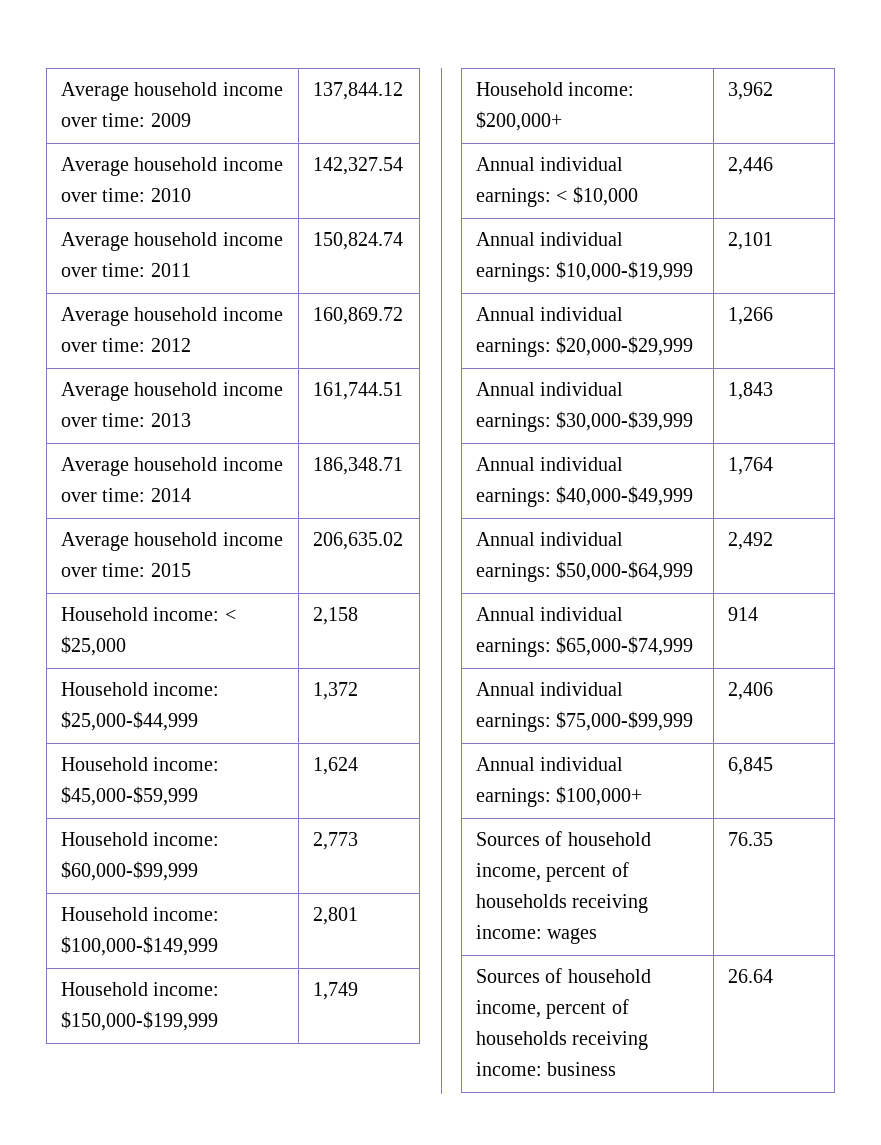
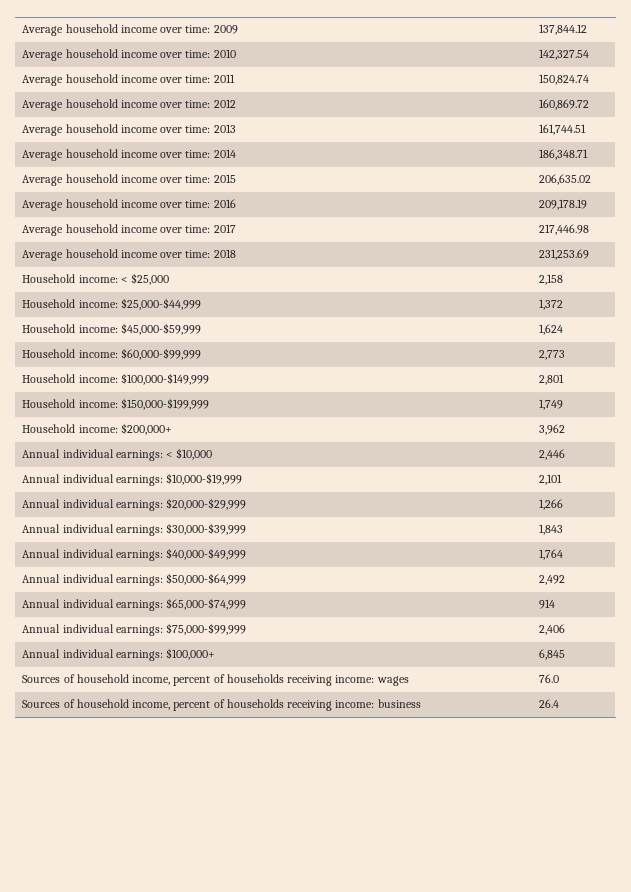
(403, 541) none -> [22,199,236,211] [539,199,588,210] [22,224,236,236] [539,224,590,235] [22,249,236,261] [539,249,590,260] // Average household income over time: 2016 | 209,178.19 // Average household income over time: 2017 | 217,446.98 // Average household income over time: 2018 | 231,253.69
[727,832,773,846] 76.35 -> [539,674,560,683] 76.0
[727,969,773,983] 26.64 -> [539,699,560,708] 26.4

